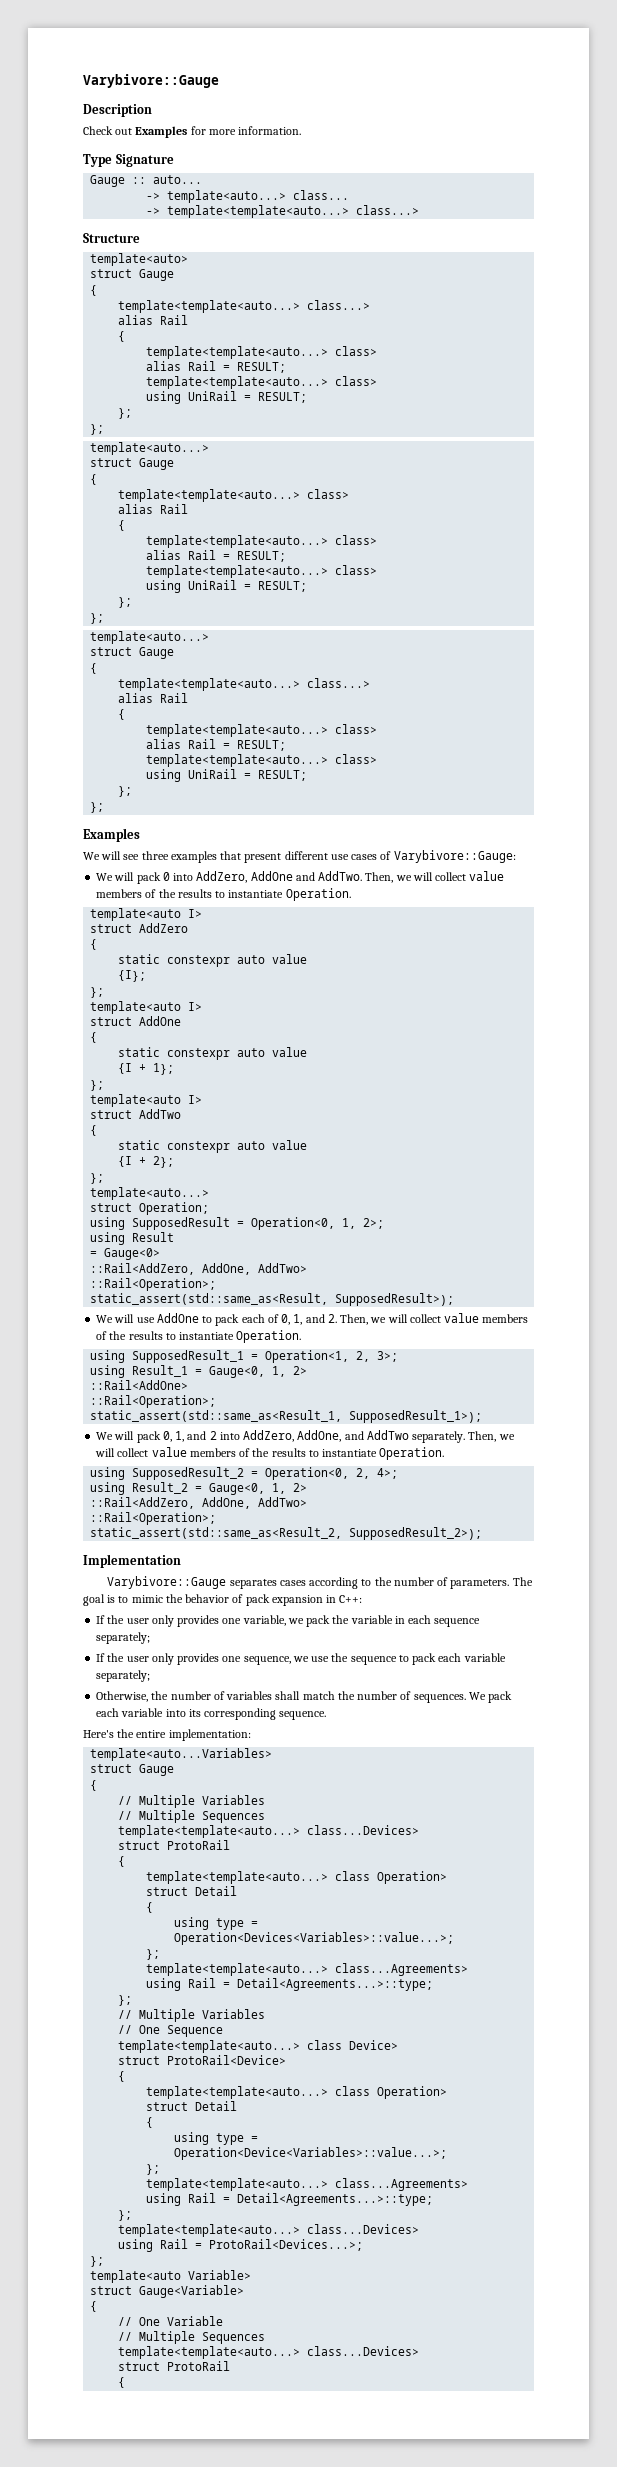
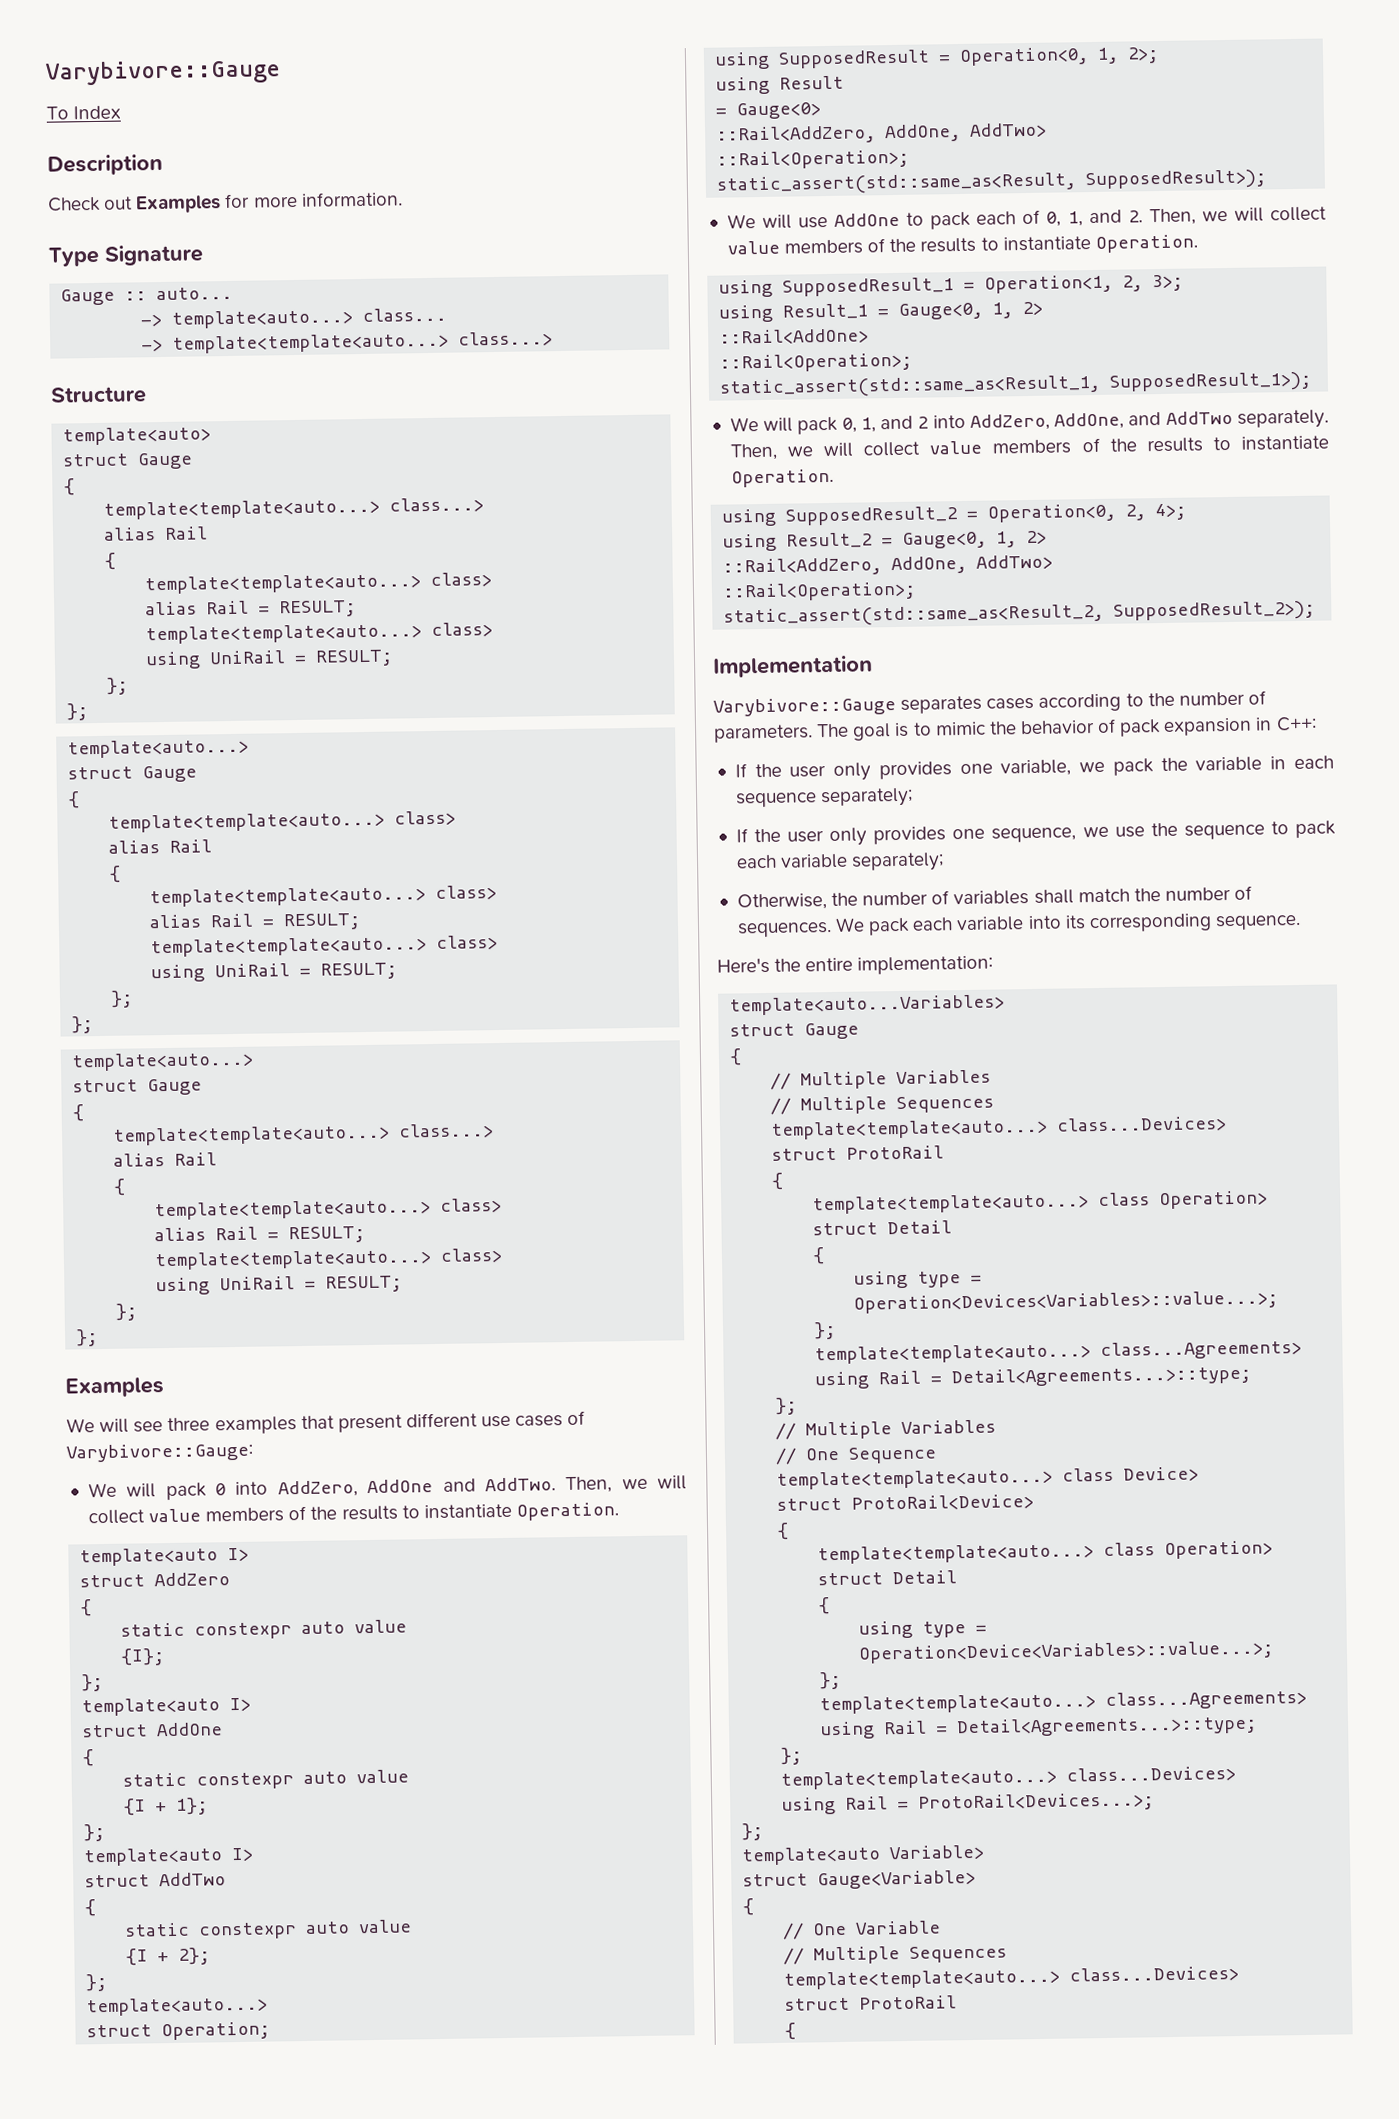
[83,74,219,88] Varybivore::Gauge -> [45,59,281,86] [46,105,122,120] Varybivore::Gauge // To Index

